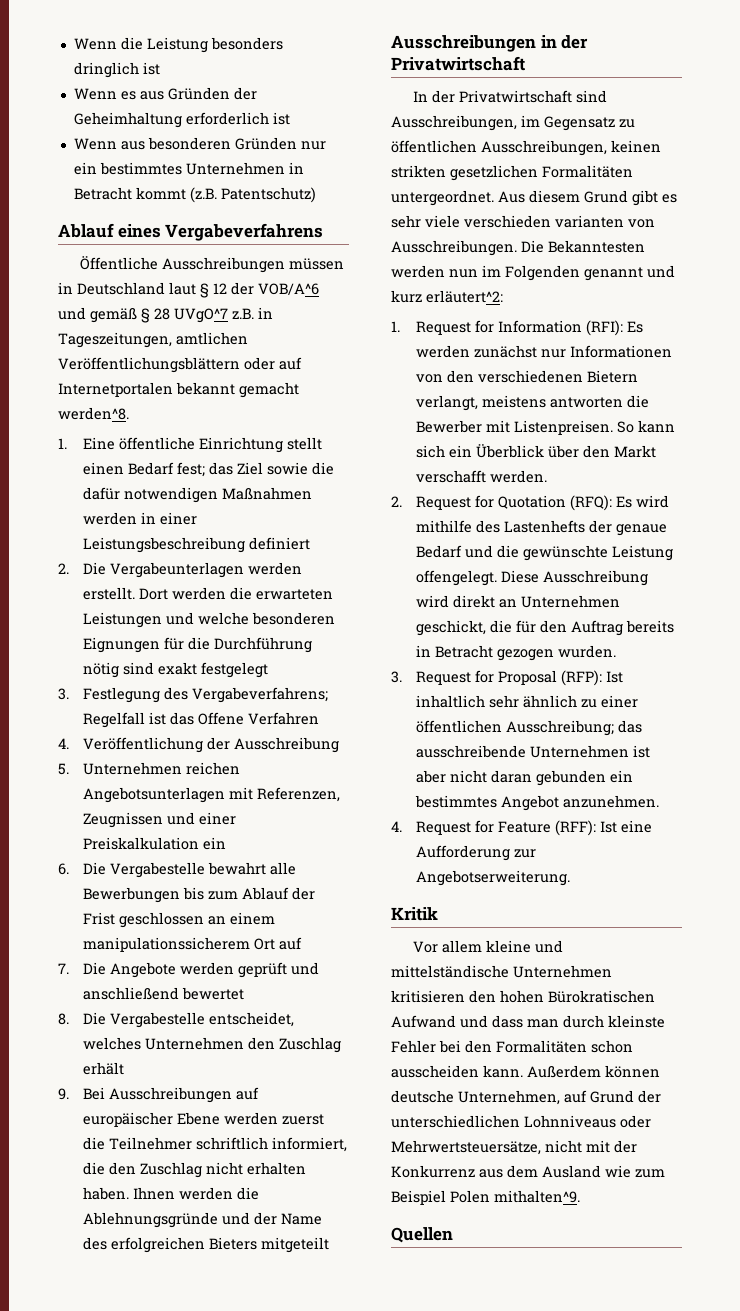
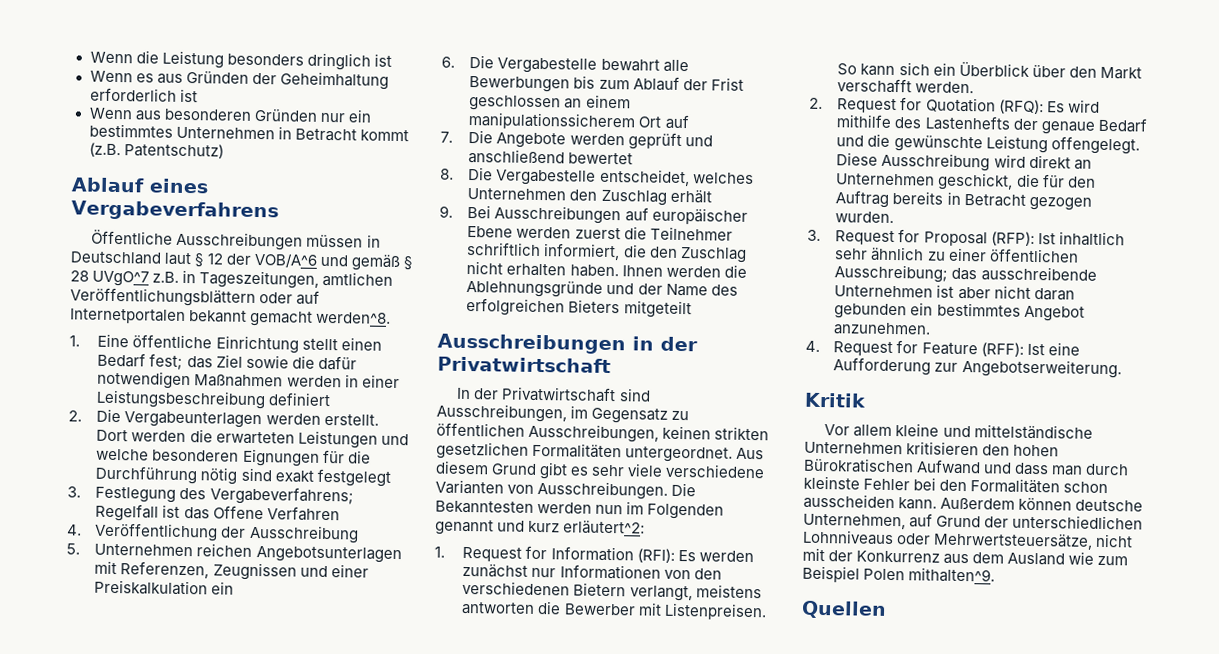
[464,215,624,228] verschieden varianten -> [665,463,766,479] [435,479,504,495] verschiedene Varianten

